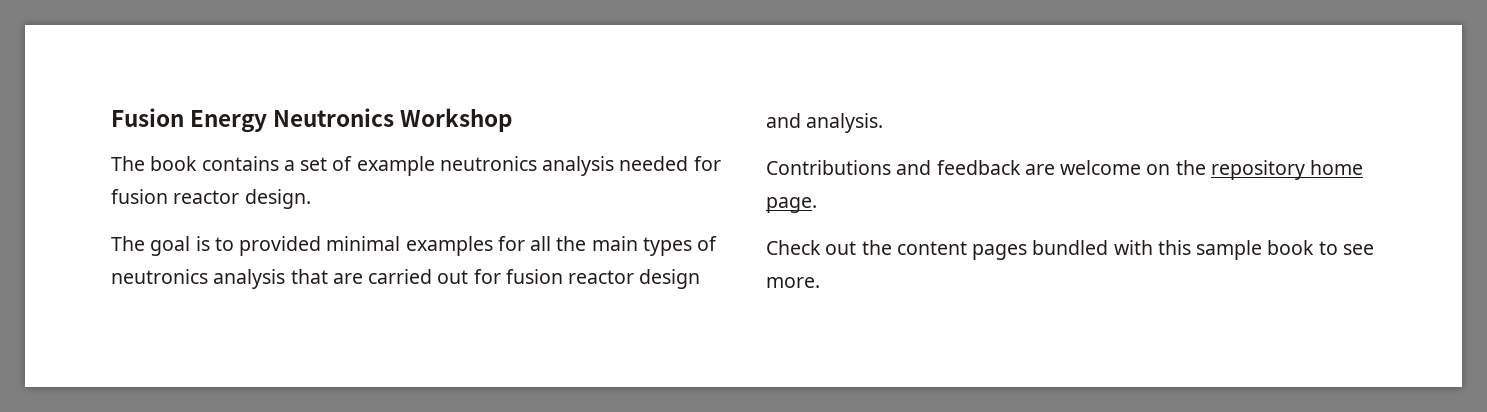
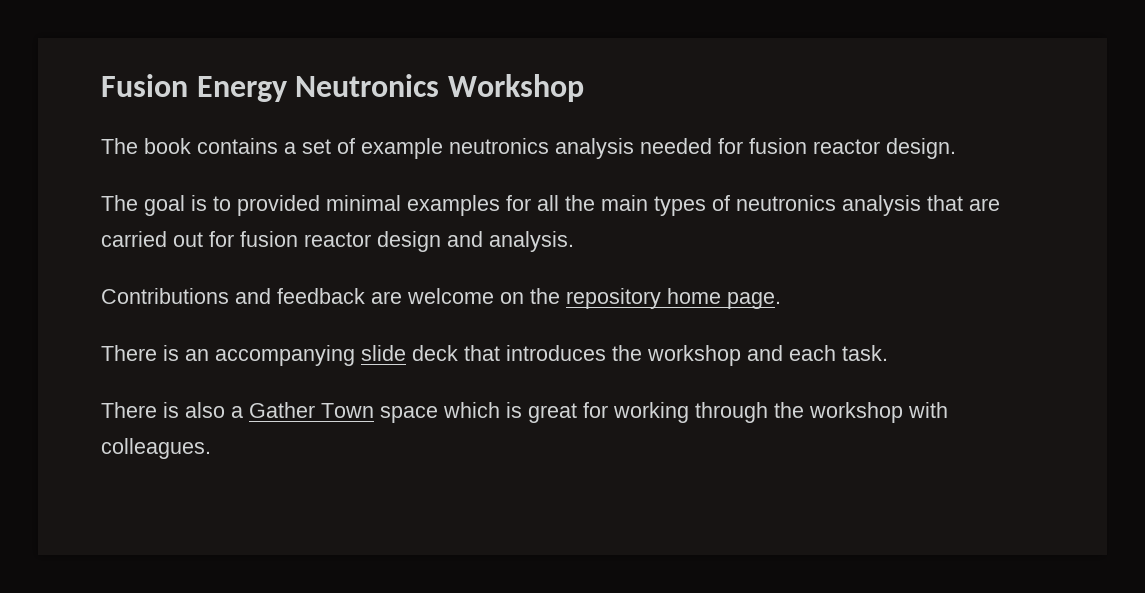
[766,240,1374,260] [766,277,820,288] Check out the content pages bundled with this sample book to see more. -> [101,345,888,366] [101,402,948,423] [101,438,211,459] There is an accompanying slide deck that introduces the workshop and each task. // There is also a Gather Town space which is great for working through the workshop with colleagues.

